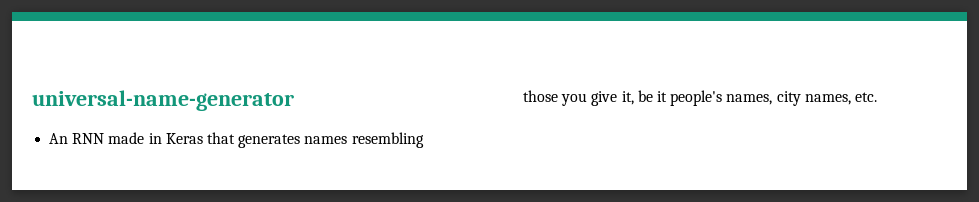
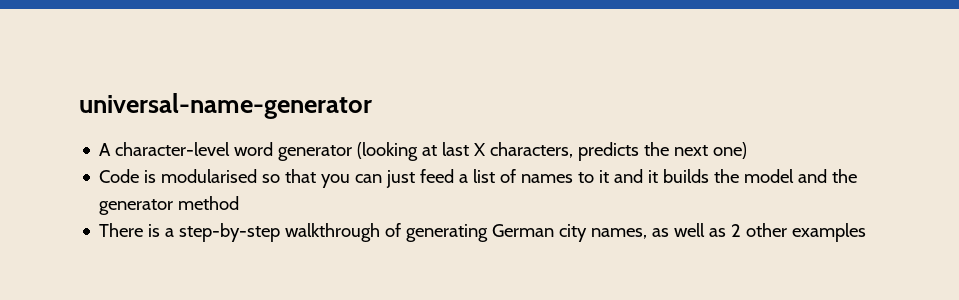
[49,132,424,148] [523,90,877,106] An RNN made in Keras that generates names resembling those you give it, be it people's names, city names, etc. -> [99,142,748,161] [99,169,858,188] [99,196,240,215] [99,223,867,242] A character-level word generator (looking at last X characters, predicts the next one) // Code is modularised so that you can just feed a list of names to it and it builds the model and the generator method // There is a step-by-step walkthrough of generating German city names, as well as 2 other examples

